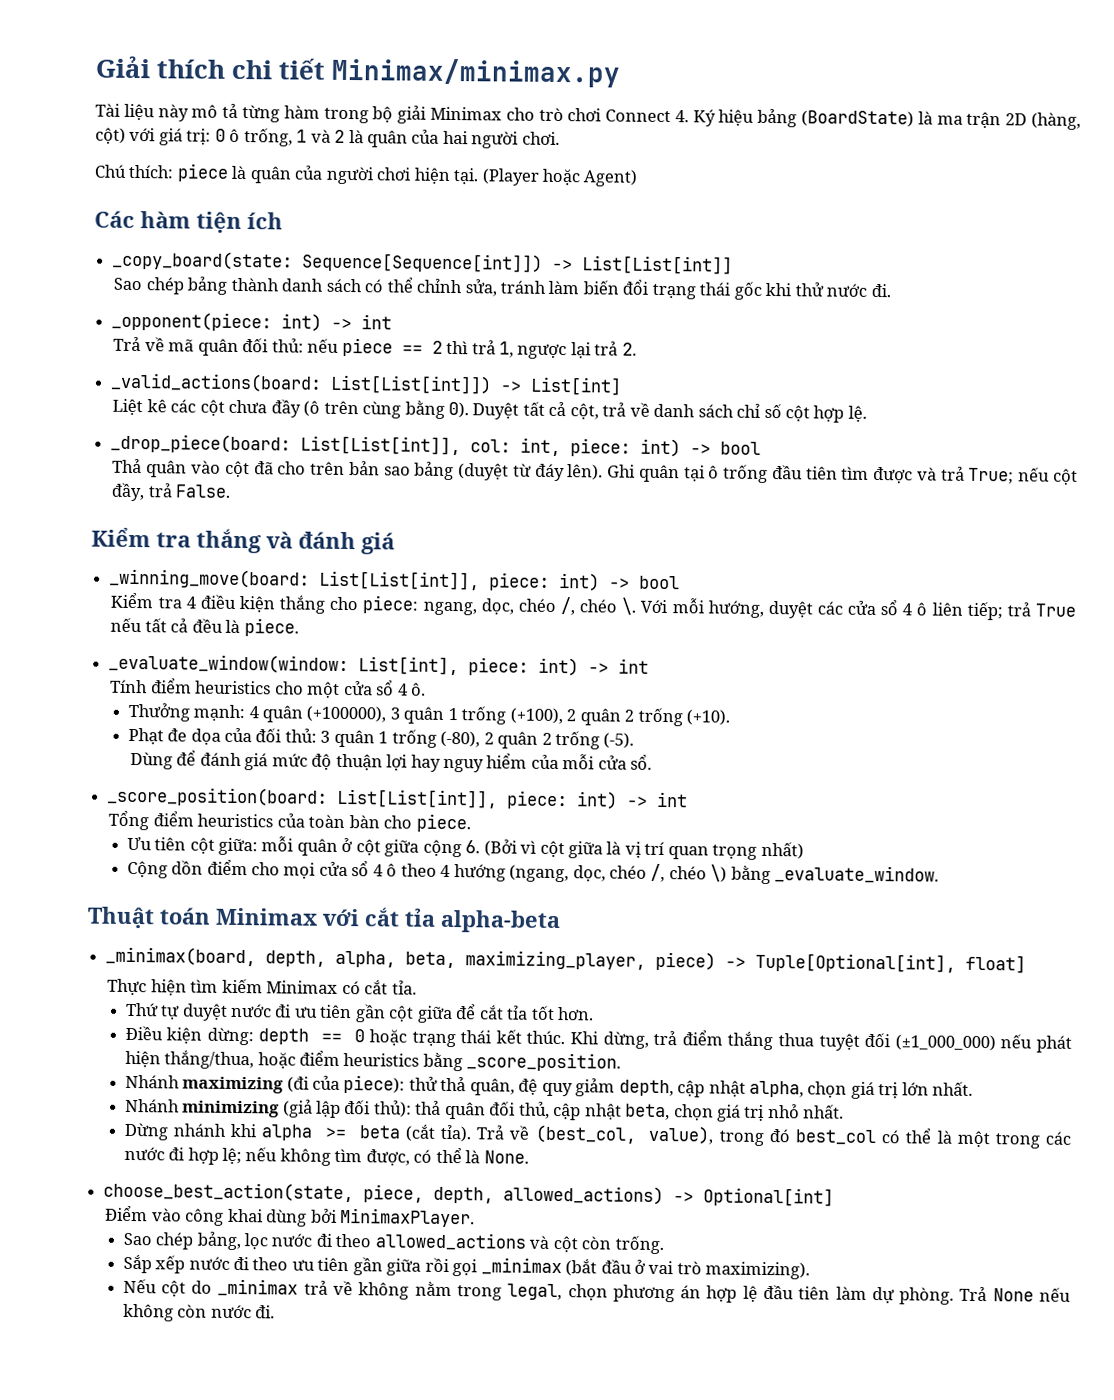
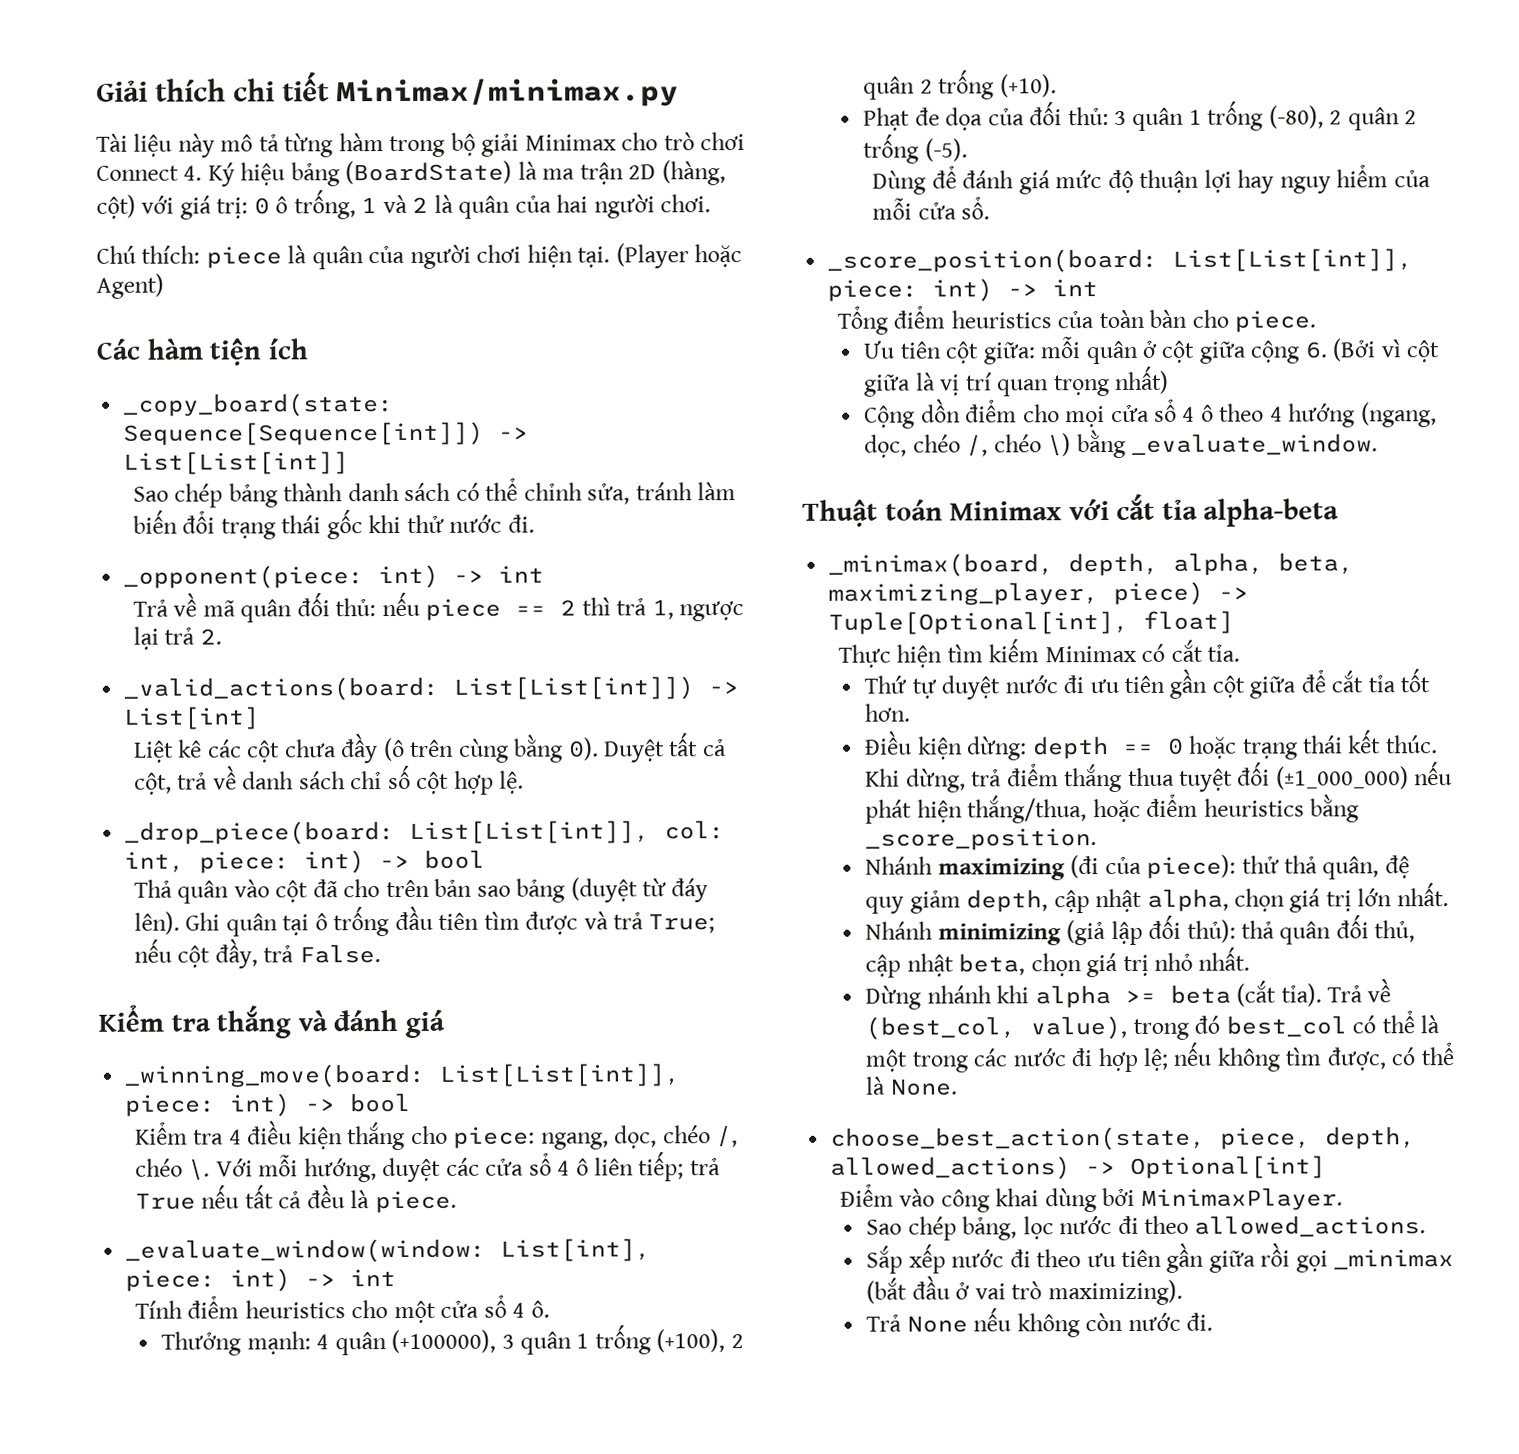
[374,1232,664,1255] allowed_actions và cột còn trống. -> [1194,1215,1427,1237] allowed_actions.
[122,1278,955,1305] Nếu cột do _minimax trả về không nằm trong legal, chọn phương án hợp lệ đầu tiên làm dự phòng. -> (1183, 1292) none

